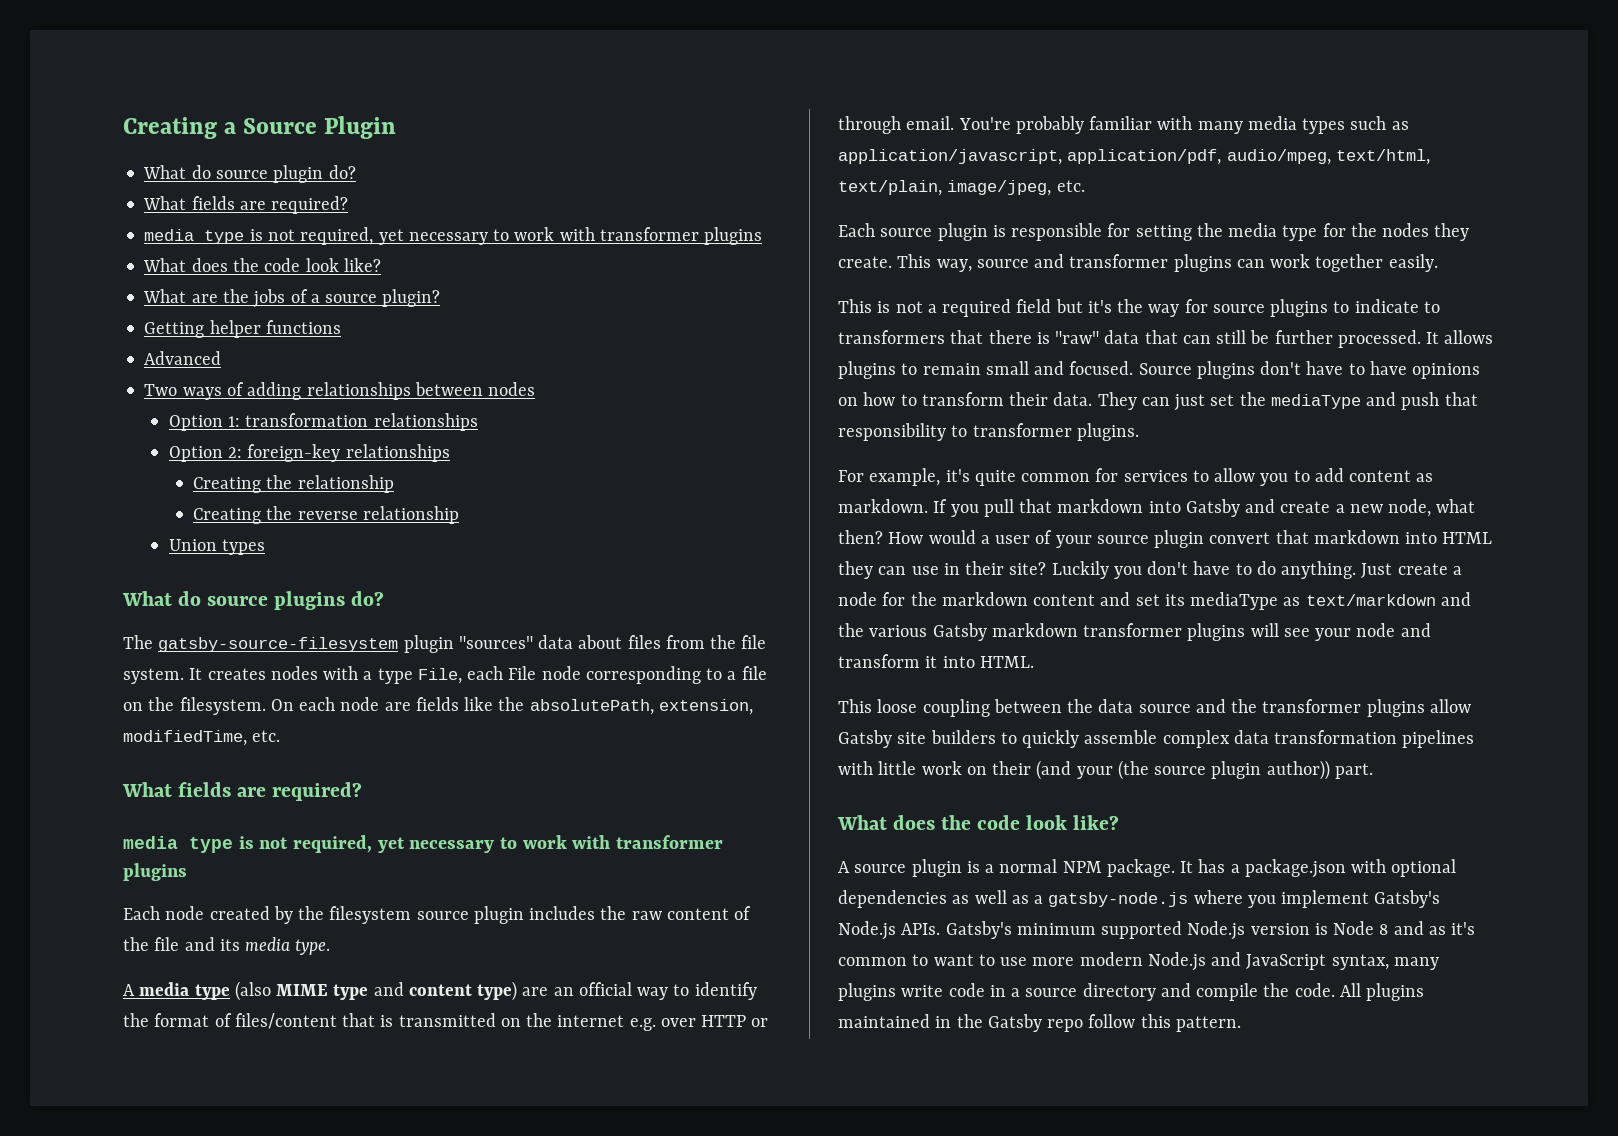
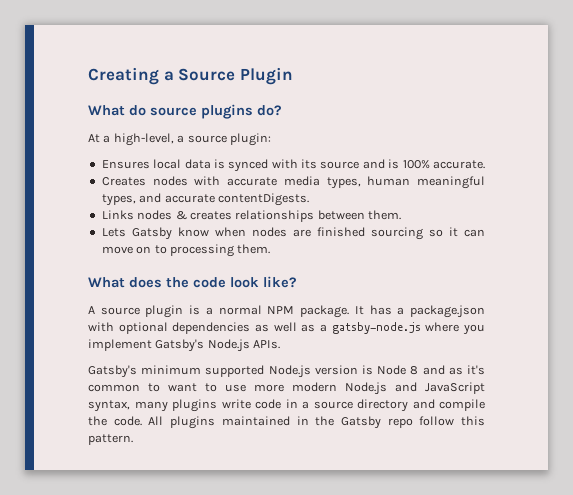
[143,165,356,183] [143,196,349,214] [144,227,763,245] [143,258,381,272] [143,289,441,308] [144,320,341,338] [144,351,222,365] [144,382,536,400] [168,413,478,431] [168,444,450,462] [193,475,394,493] [193,506,459,524] [168,539,266,555] // What do source plugin do? // What fields are required? // media type is not required, yet necessary to work with transformer plugins // What does the code look like? // What are the jobs of a source plugin? // Getting helper functions // Advanced // Two ways of adding relationships between nodes // Option 1: transformation relationships // Option 2: foreign-key relationships // Creating the relationship // Creating the reverse relationship // Union types -> (293, 76) none
[123,635,767,653] [123,666,767,684] [123,697,753,715] [123,730,281,746] [122,782,363,801] [123,835,724,853] [123,863,187,881] [123,906,752,924] [123,937,331,955] [123,981,757,1001] [123,1013,769,1031] [838,116,1409,134] [838,149,1430,165] [838,180,1085,196] [838,223,1470,241] [838,254,1438,272] [838,299,1440,317] [838,330,1494,348] [838,361,1481,379] [838,392,1478,411] [838,423,1139,441] [838,468,1434,486] [838,499,1476,517] [838,530,1493,548] [838,561,1462,579] [838,592,1471,610] [838,623,1431,641] [838,654,1034,668] [838,699,1471,717] [838,730,1475,748] [838,760,1373,780] The gatsby-source-filesystem plugin "sources" data about files from the file system. It creates nodes with a type File, each File node corresponding to a file on the filesystem. On each node are fields like the absolutePath, extension, modifiedTime, etc. // What fields are required? // media type is not required, yet necessary to work with transformer plugins // Each node created by the filesystem source plugin includes the raw content of the file and its media type. // A media type (also MIME type and content type) are an official way to identify the format of files/content that is transmitted on the internet e.g. over HTTP or through email. You're probably familiar with many media types such as application/javascript, application/pdf, audio/mpeg, text/html, text/plain, image/jpeg, etc. // Each source plugin is responsible for setting the media type for the nodes they create. This way, source and transformer plugins can work together easily. // This is not a required field but it's the way for source plugins to indicate to transformers that there is "raw" data that can still be further processed. It allows plugins to remain small and focused. Source plugins don't have to have opinions on how to transform their data. They can just set the mediaType and push that responsibility to transformer plugins. // For example, it's quite common for services to allow you to add content as markdown. If you pull that markdown into Gatsby and create a new node, what then? How would a user of your source plugin convert that markdown into HTML they can use in their site? Luckily you don't have to do anything. Just create a node for the markdown content and set its mediaType as text/markdown and the various Gatsby markdown transformer plugins will see your node and transform it into HTML. // This loose coupling between the data source and the transformer plugins allow Gatsby site builders to quickly assemble complex data transformation pipelines with little work on their (and your (the source plugin author)) part. -> [88,133,271,146] [101,159,485,172] [101,176,485,189] [101,193,309,206] [101,210,401,222] [101,227,485,240] [101,244,271,257] At a high-level, a source plugin: // Ensures local data is synced with its source and is 100% accurate. // Creates nodes with accurate media types, human meaningful types, and accurate contentDigests. // Links nodes & creates relationships between them. // Lets Gatsby know when nodes are finished sourcing so it can move on to processing them.
(941, 929) none -> (281, 344) //

